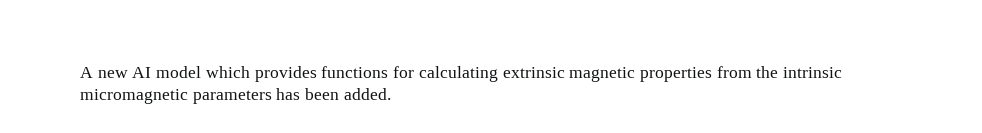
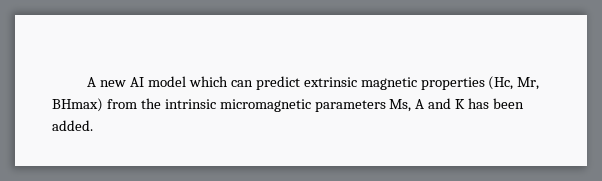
[254,66,712,82] provides functions for calculating extrinsic magnetic properties -> [230,76,540,90] [52,98,103,112] can predict extrinsic magnetic properties (Hc, Mr, BHmax)
(272, 97) none -> [389,98,466,112] Ms, A and K

